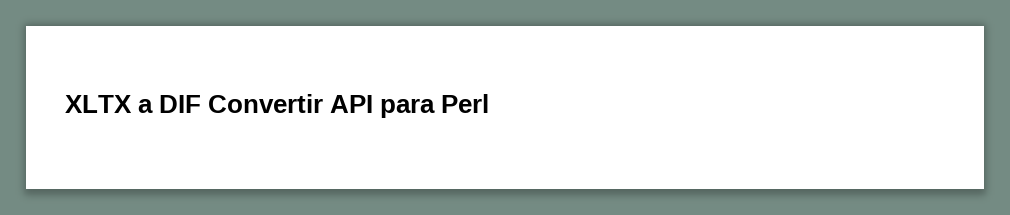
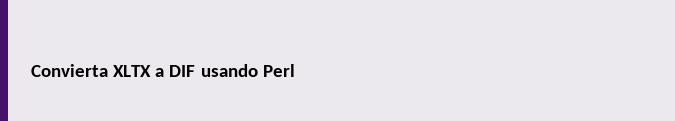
(65, 104) none -> [31,64,108,77] Convierta
[208,94,436,118] Convertir API para -> [200,64,258,77] usando

